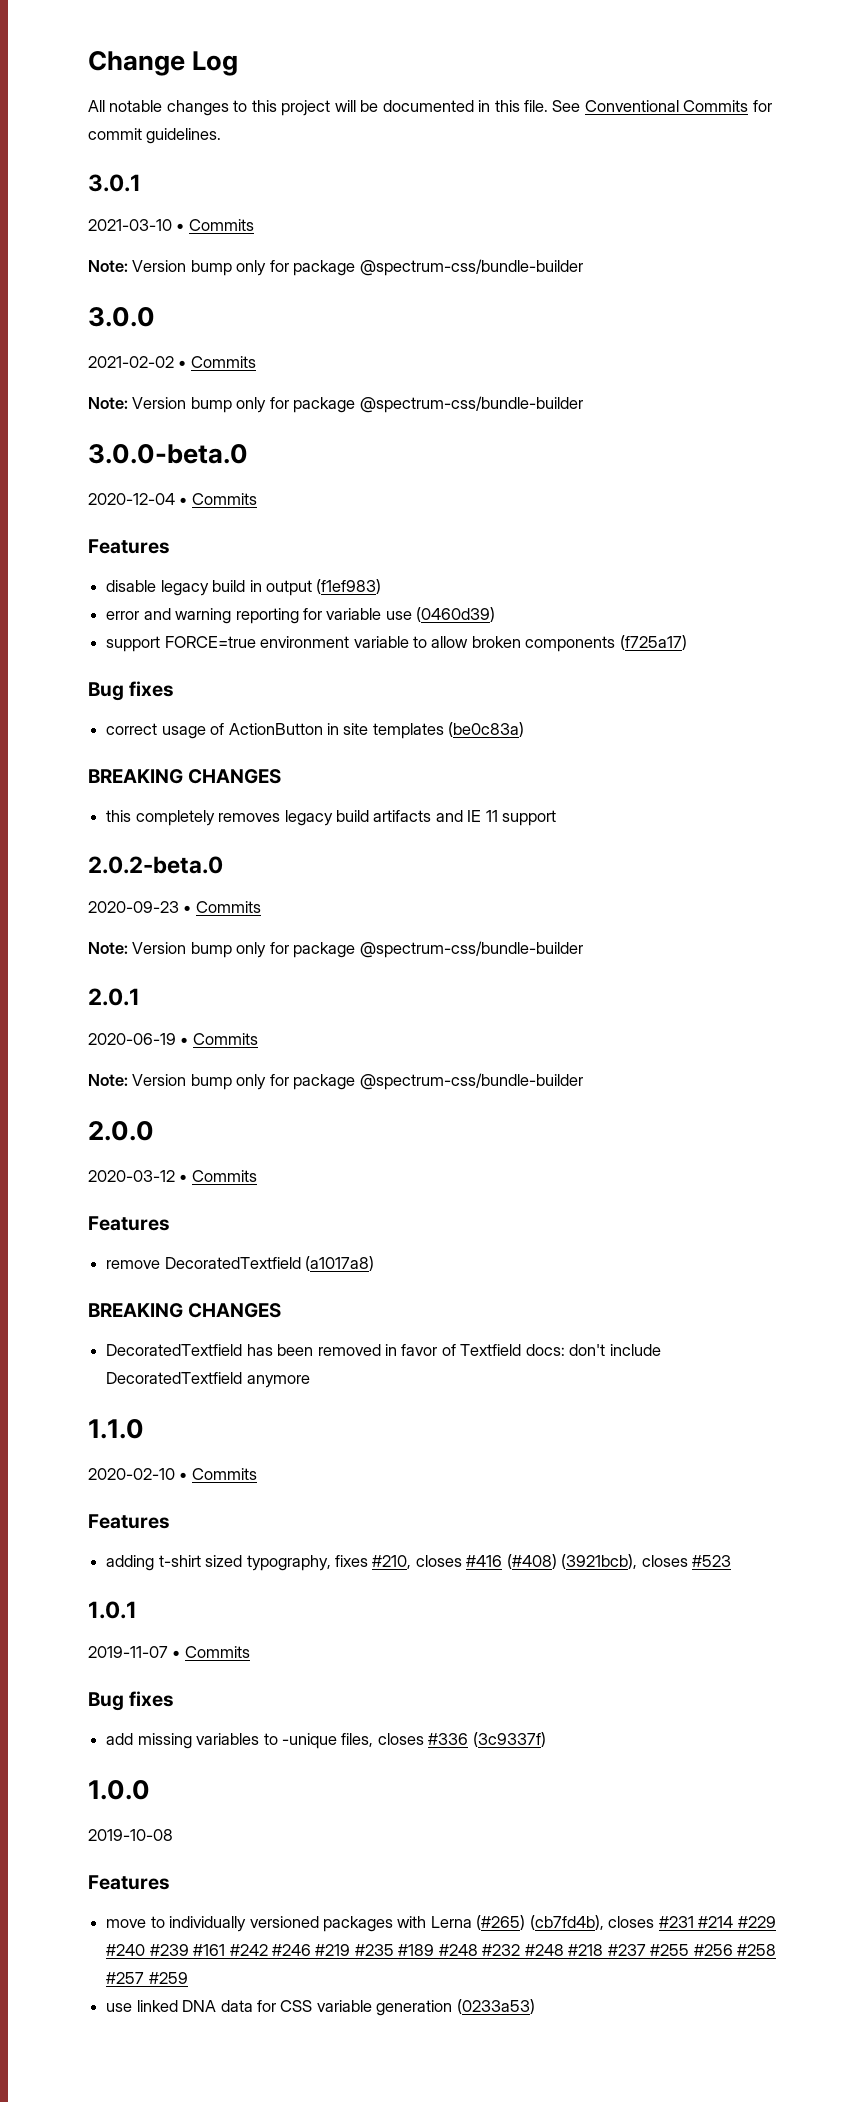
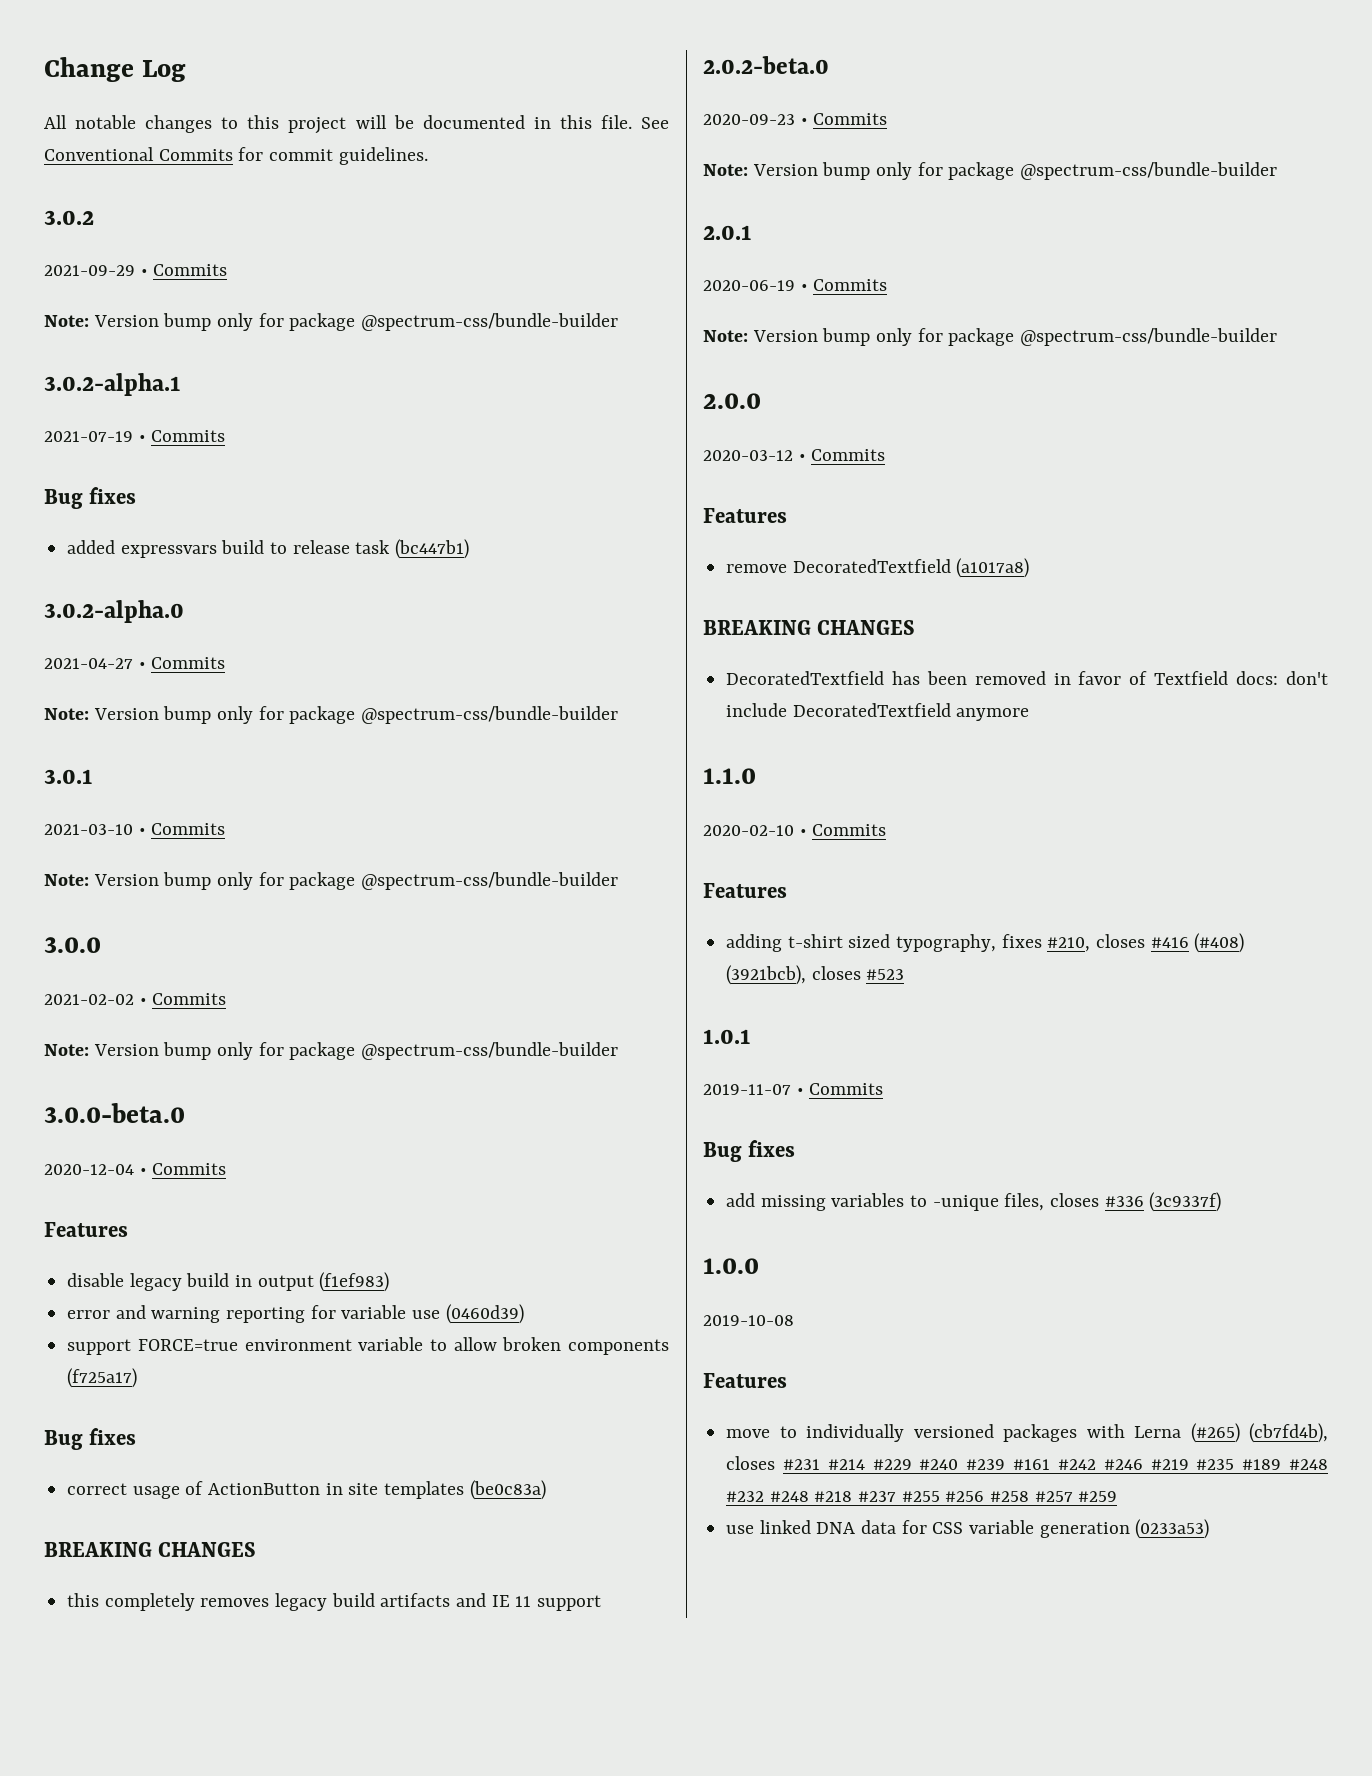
(222, 136) none -> [44,210,94,225] [44,264,228,276] [44,313,619,331] [44,373,181,396] [44,430,226,442] [44,487,137,509] [67,539,470,559] [44,600,184,623] [44,657,226,669] [44,706,619,724] // 3.0.2 // 2021-09-29 • Commits // Note: Version bump only for package @spectrum-css/bundle-builder // 3.0.2-alpha.1 // 2021-07-19 • Commits // Bug fixes // added expressvars build to release task (bc447b1) // 3.0.2-alpha.0 // 2021-04-27 • Commits // Note: Version bump only for package @spectrum-css/bundle-builder

